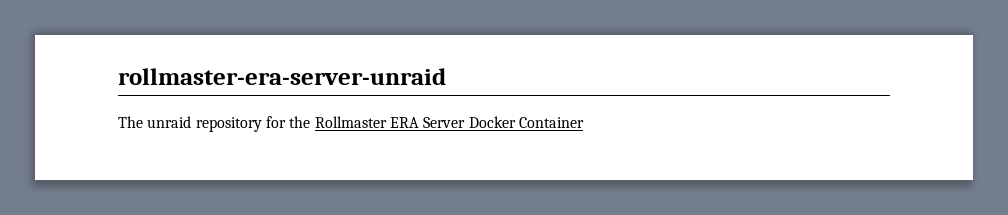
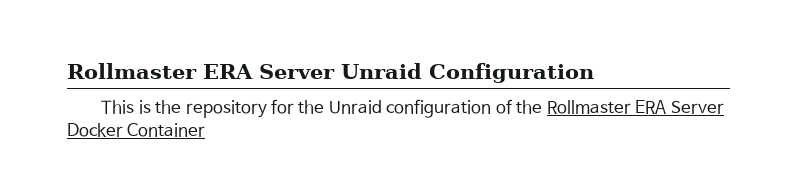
[118,68,446,85] [118,116,286,132] rollmaster-era-server-unraid // The unraid repository for -> [67,63,594,83] [101,99,512,118] Rollmaster ERA Server Unraid Configuration // This is the repository for the Unraid configuration of

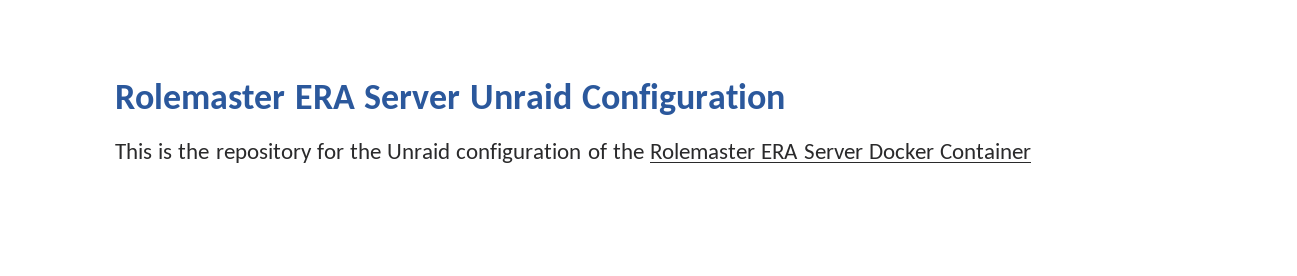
[67,63,197,79] Rollmaster -> [115,83,285,109] Rolemaster
[546,100,631,114] Rollmaster -> [650,143,756,159] Rolemaster

